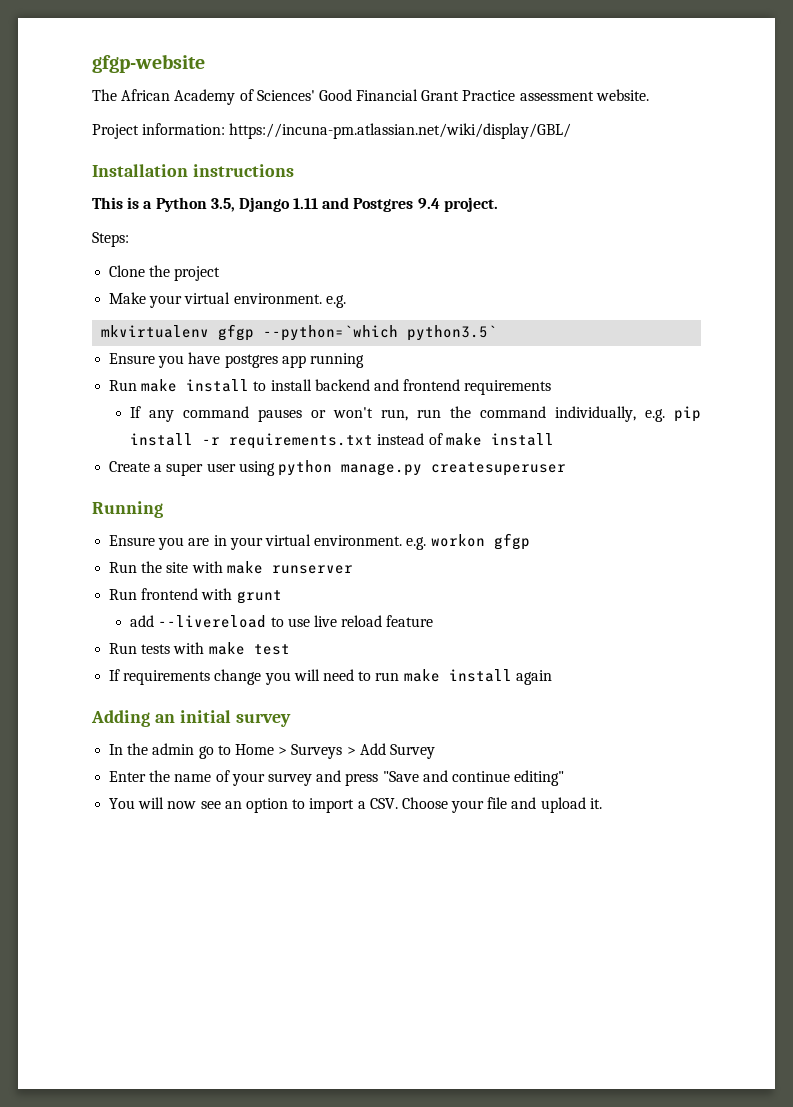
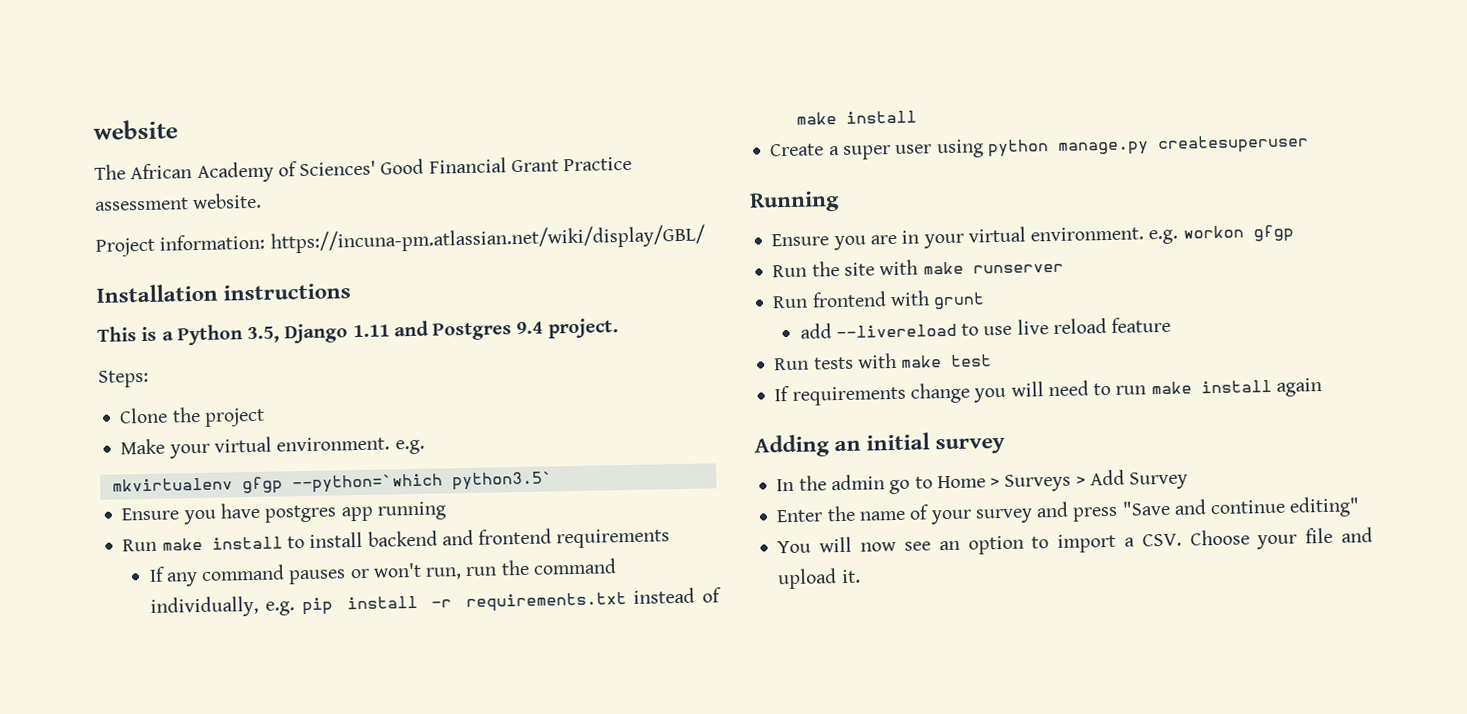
[92,54,205,73] gfgp-website -> [93,119,178,140] website

